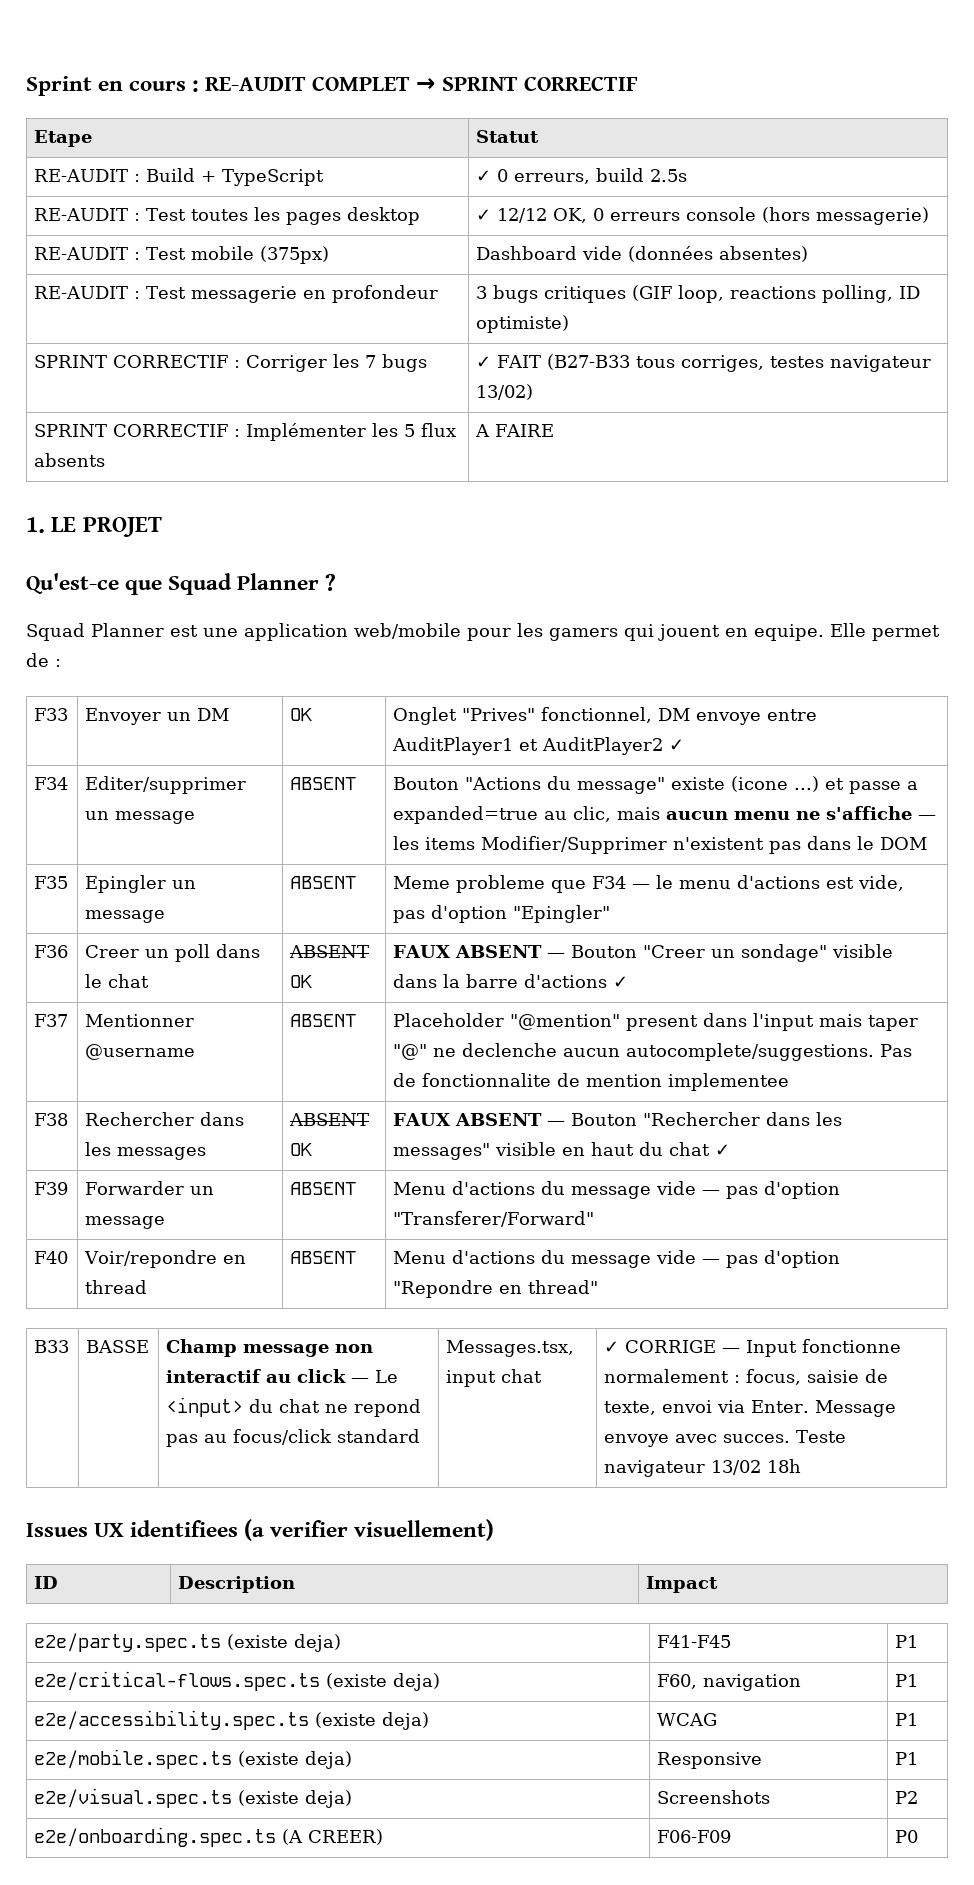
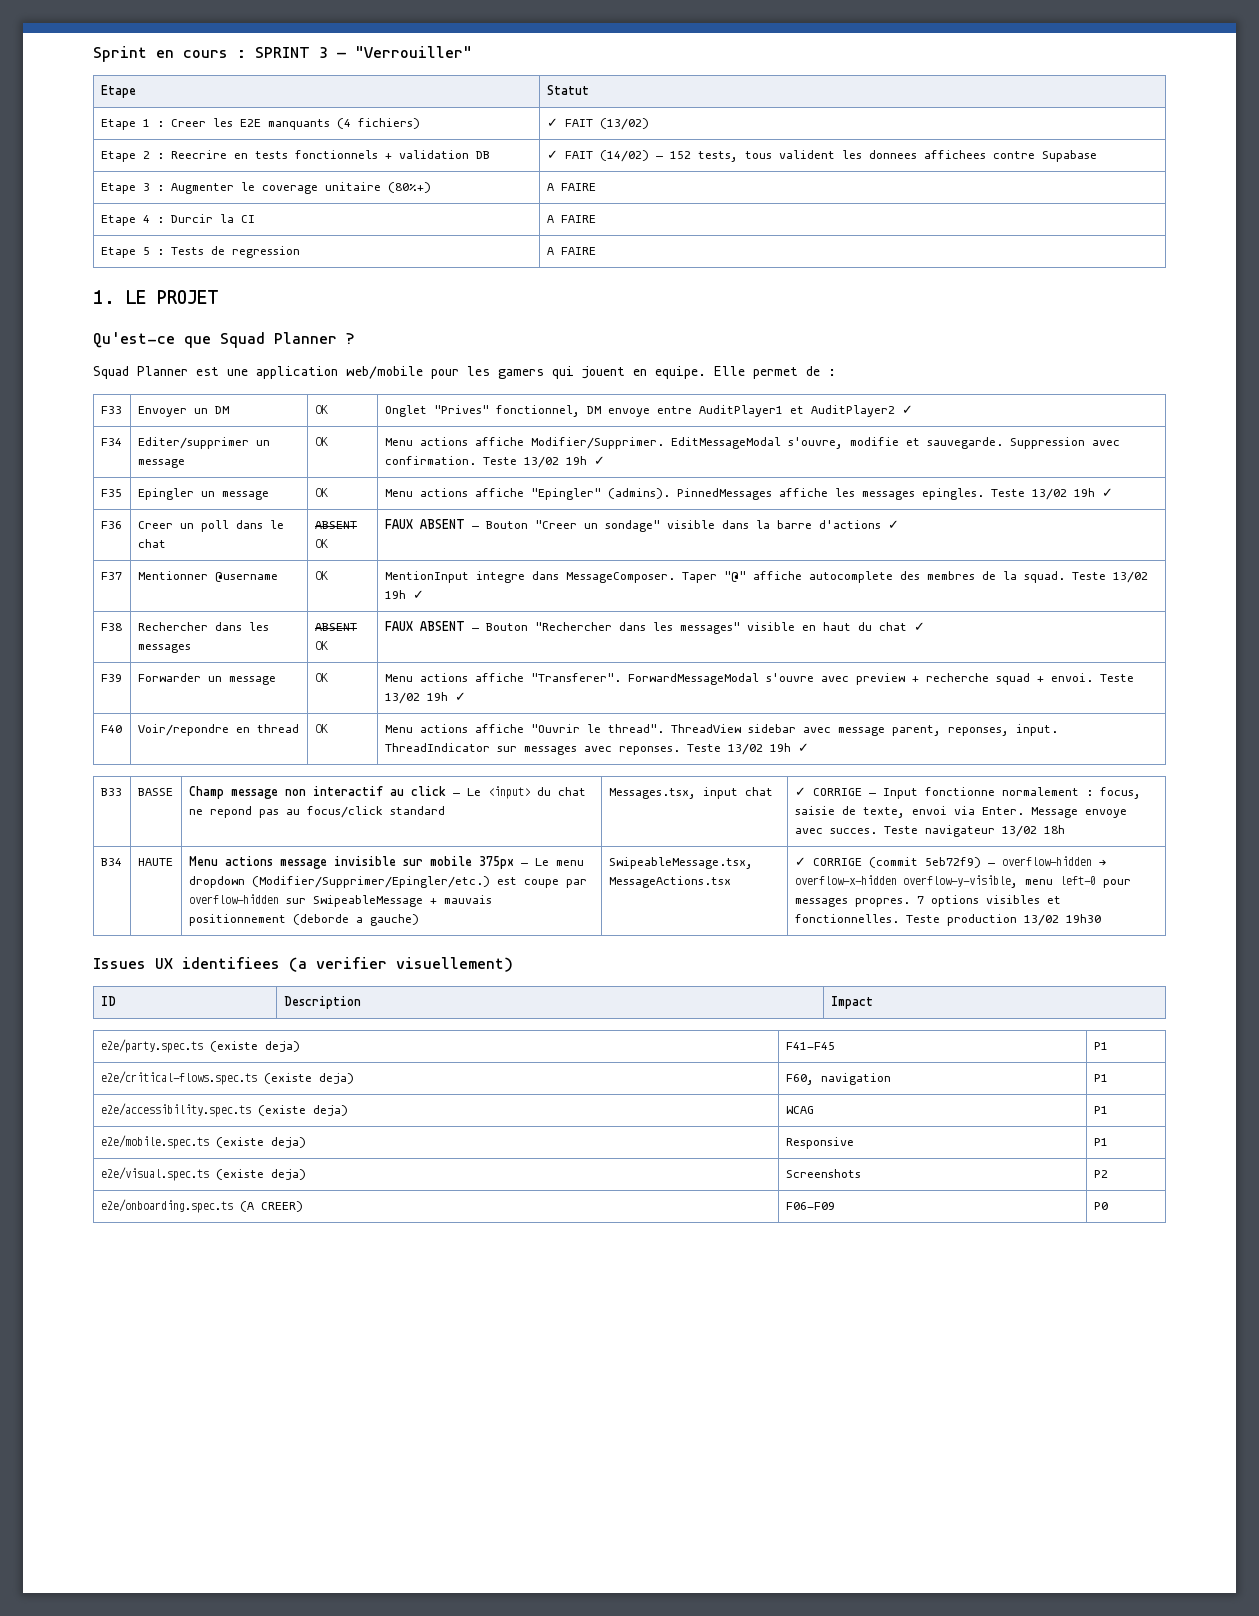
[205,76,638,91] [34,130,93,147] [476,130,540,143] [34,168,325,186] [476,168,688,184] [34,207,421,225] [476,207,930,225] [34,246,330,264] [476,246,809,262] [34,285,439,303] [476,285,921,303] [476,315,570,333] [34,354,428,372] [476,354,932,372] [476,384,534,400] [34,423,457,441] [34,453,106,467] RE-AUDIT COMPLET → SPRINT CORRECTIF // Etape | Statut // RE-AUDIT : Build + TypeScript | ✓ 0 erreurs, build 2.5s // RE-AUDIT : Test toutes les pages desktop | ✓ 12/12 OK, 0 erreurs console (hors messagerie) // RE-AUDIT : Test mobile (375px) | Dashboard vide (données absentes) // RE-AUDIT : Test messagerie en profondeur | 3 bugs critiques (GIF loop, reactions polling, ID optimiste) // SPRINT CORRECTIF : Corriger les 7 bugs | ✓ FAIT (B27-B33 tous corriges, testes navigateur 13/02) // SPRINT CORRECTIF : Implémenter les 5 flux absents -> [255,46,472,58] [100,85,136,98] [546,85,589,95] [100,118,420,130] [546,118,649,130] [100,150,490,162] [546,150,1097,162] [100,182,431,194] [546,183,596,191] [100,214,255,226] [546,215,596,223] [100,246,300,258] SPRINT 3 — "Verrouiller" // Etape | Statut // Etape 1 : Creer les E2E manquants (4 fichiers) | ✓ FAIT (13/02) // Etape 2 : Reecrire en tests fonctionnels + validation DB | ✓ FAIT (14/02) — 152 tests, tous valident les donnees affichees contre Supabase // Etape 3 : Augmenter le coverage unitaire (80%+) | A FAIRE // Etape 4 : Durcir la CI | A FAIRE // Etape 5 : Tests de regression
[290,777,357,790] [393,776,919,794] [393,806,937,824] [393,836,928,854] [34,876,69,889] [85,875,197,893] [85,910,166,923] [290,876,357,889] [393,875,905,893] [393,905,611,923] ABSENT | Bouton "Actions du message" existe (icone ...) et passe a expanded=true au clic, mais aucun menu ne s'affiche — les items Modifier/Supprimer n'existent pas dans le DOM // F35 | Epingler un message | ABSENT | Meme probleme que F34 — le menu d'actions est vide, pas d'option "Epingler" -> [314,437,328,446] [384,437,1120,449] [384,456,605,468] [100,489,122,497] [137,488,269,500] [314,488,328,497] [384,488,1113,500] OK | Menu actions affiche Modifier/Supprimer. EditMessageModal s'ouvre, modifie et sauvegarde. Suppression avec confirmation. Teste 13/02 19h ✓ // F35 | Epingler un message | OK | Menu actions affiche "Epingler" (admins). PinnedMessages affiche les messages epingles. Teste 13/02 19h ✓
[290,1014,357,1027] [393,1013,919,1031] [393,1043,913,1061] [393,1073,790,1091] ABSENT | Placeholder "@mention" present dans l'input mais taper "@" ne declenche aucun autocomplete/suggestions. Pas de fonctionnalite de mention implementee -> [314,571,328,580] [384,571,1148,583] [384,590,424,599] OK | MentionInput integre dans MessageComposer. Taper "@" affiche autocomplete des membres de la squad. Teste 13/02 19h ✓
[290,1182,357,1195] [393,1181,841,1199] [393,1211,595,1227] ABSENT | Menu d'actions du message vide — pas d'option "Transferer/Forward" -> [314,673,328,682] [384,673,1134,685] [384,692,466,704] OK | Menu actions affiche "Transferer". ForwardMessageModal s'ouvre avec preview + recherche squad + envoi. Teste 13/02 19h ✓
[290,1251,357,1264] [393,1250,841,1268] [393,1280,599,1298] ABSENT | Menu d'actions du message vide — pas d'option "Repondre en thread" -> [314,724,328,733] [384,724,1058,736] [384,743,809,755] OK | Menu actions affiche "Ouvrir le thread". ThreadView sidebar avec message parent, reponses, input. ThreadIndicator sur messages avec reponses. Teste 13/02 19h ✓
(802, 1466) none -> [100,858,122,866] [137,858,173,866] [188,856,584,869] [188,876,587,888] [188,894,492,907] [188,914,419,926] [608,857,753,869] [608,876,731,888] [794,856,1106,868] [794,875,1131,888] [794,895,1061,907] [794,914,1101,926] // B34 | HAUTE | Menu actions message invisible sur mobile 375px — Le menu dropdown (Modifier/Supprimer/Epingler/etc.) est coupe par overflow-hidden sur SwipeableMessage + mauvais positionnement (deborde a gauche) | SwipeableMessage.tsx, MessageActions.tsx | ✓ CORRIGE (commit 5eb72f9) — overflow-hidden → overflow-x-hidden overflow-y-visible, menu left-0 pour messages propres. 7 options visibles et fonctionnelles. Teste production 13/02 19h30

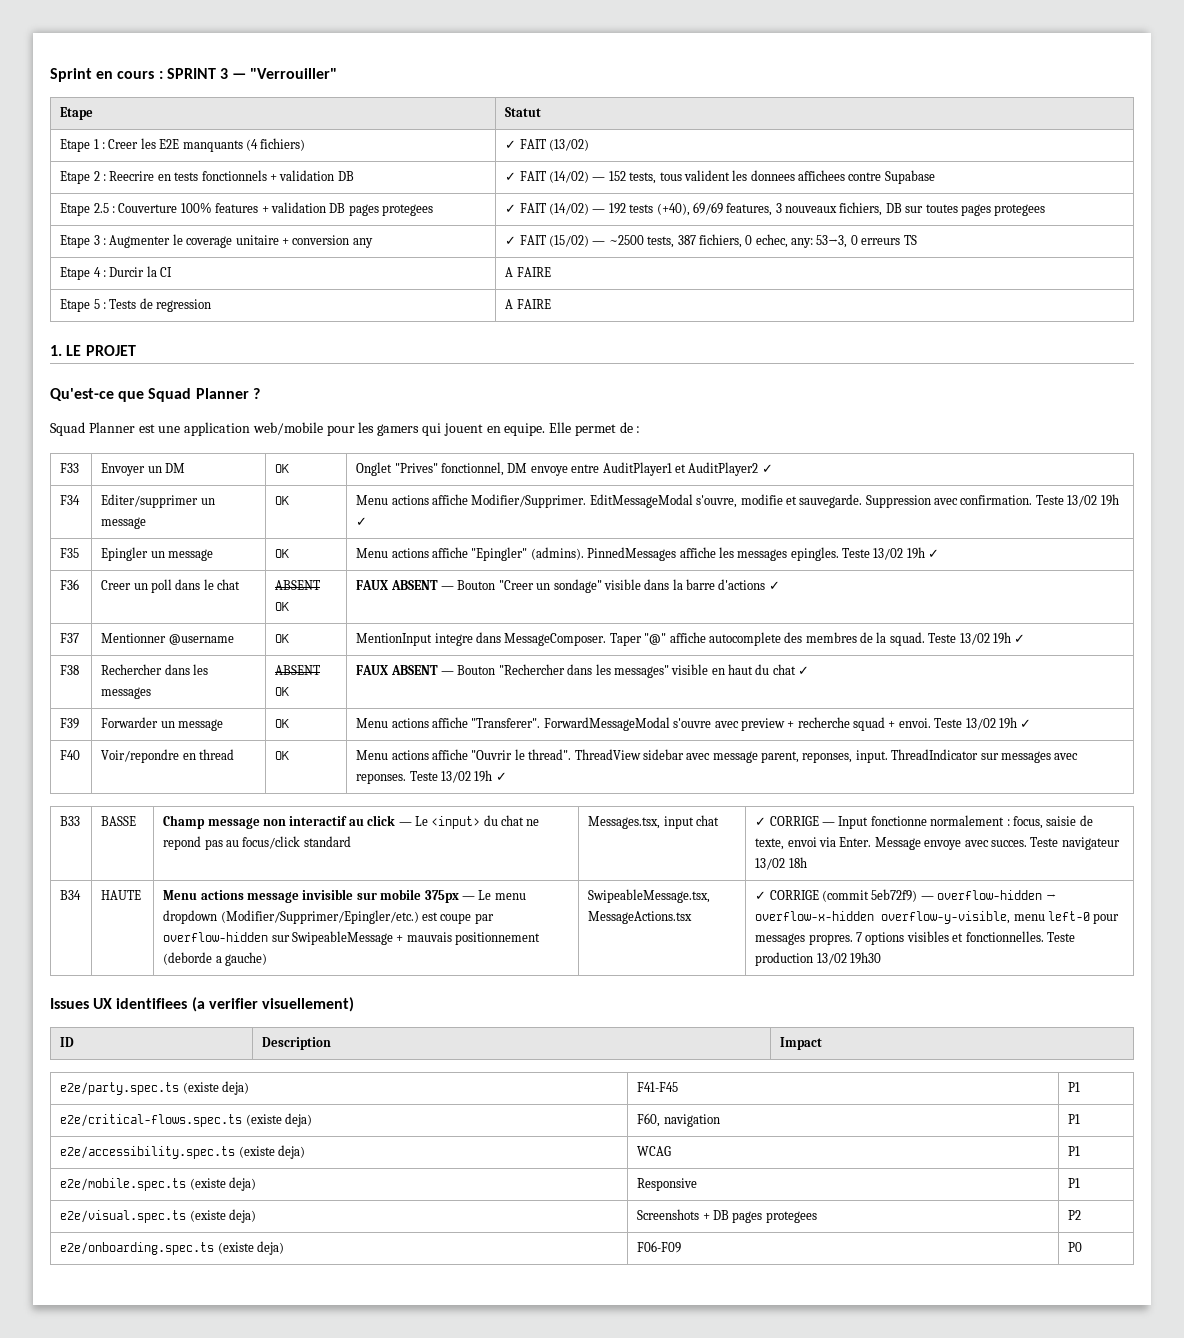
(1097, 156) none -> [60,202,434,216] [505,202,1046,216] // Etape 2.5 : Couverture 100% features + validation DB pages protegees | ✓ FAIT (14/02) — 192 tests (+40), 69/69 features, 3 nouveaux fichiers, DB sur toutes pages protegees
[387,182,431,193] [546,183,596,191] (80%+) | A FAIRE -> [281,235,373,248] [505,234,917,248] + conversion any | ✓ FAIT (15/02) — ~2500 tests, 387 fichiers, 0 echec, any: 53→3, 0 erreurs TS
(861, 1173) none -> [702,1210,817,1223] + DB pages protegees
[239,1201,303,1212] (A CREER) -> [217,1241,285,1255] (existe deja)

